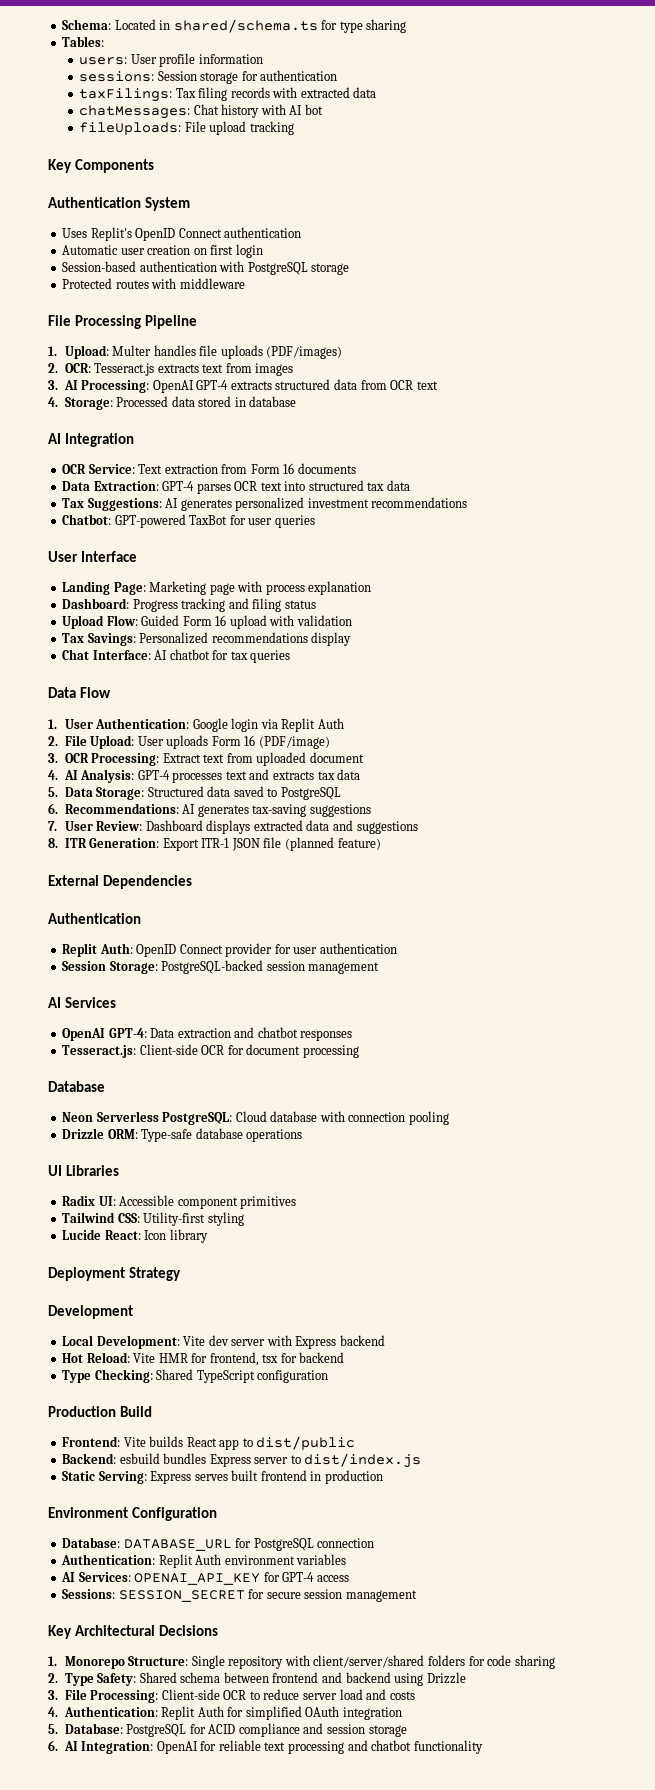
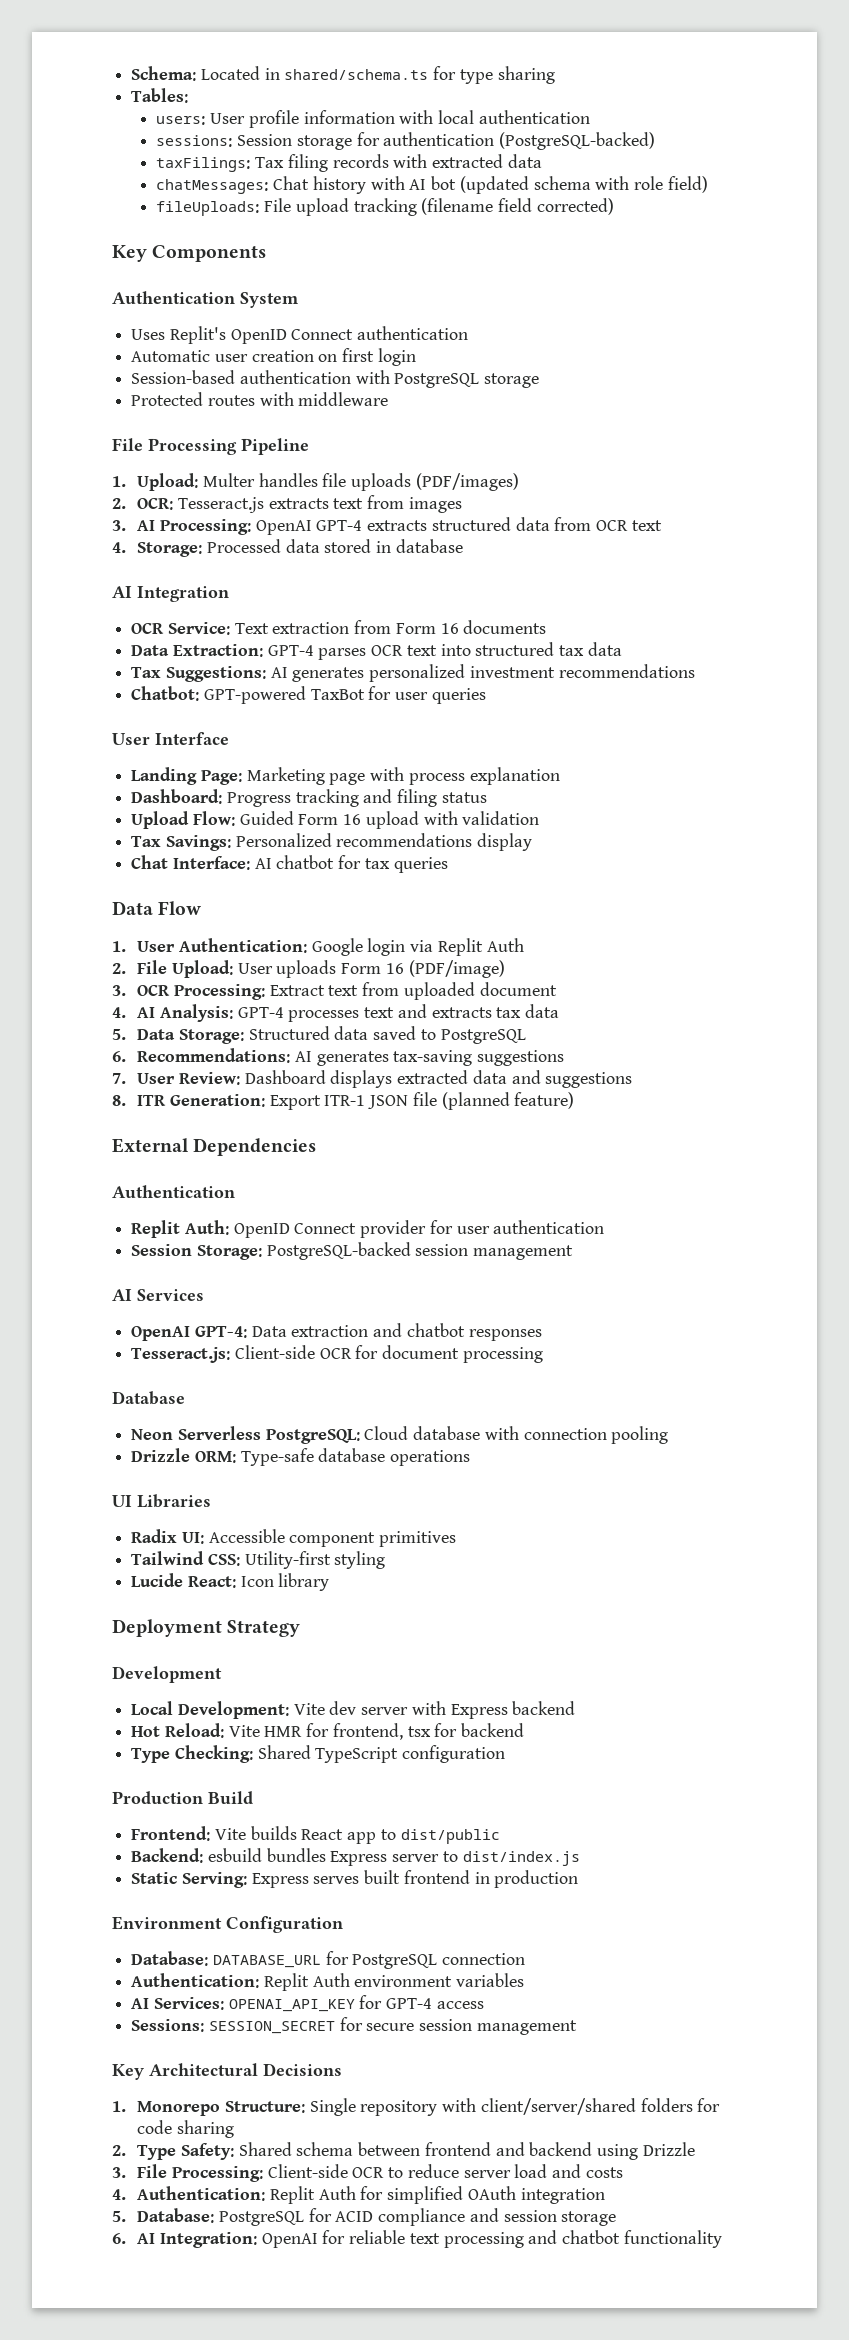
(263, 59) none -> [399,110,590,124] with local authentication
(338, 75) none -> [499,132,656,150] (PostgreSQL-backed)
(323, 109) none -> [459,176,708,194] (updated schema with role field)
(294, 128) none -> [421,198,614,215] (filename field corrected)

